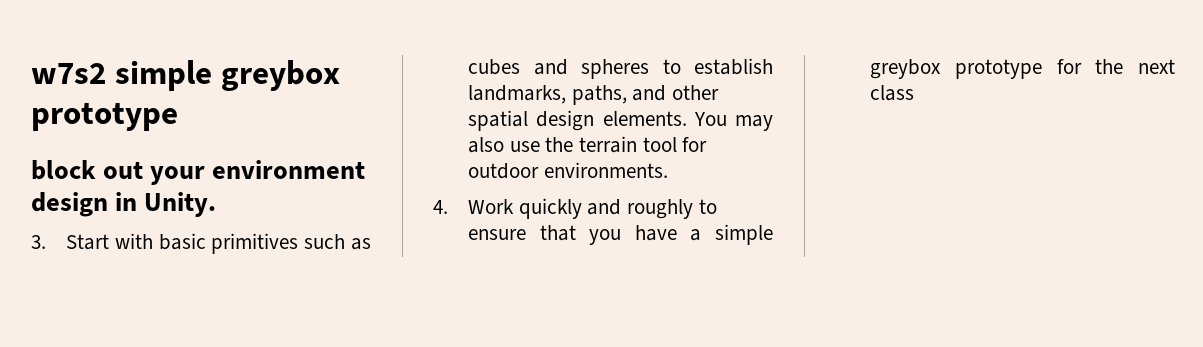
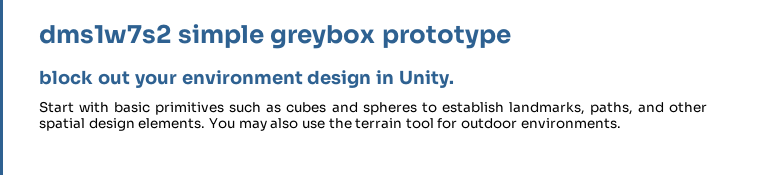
[31,63,106,84] w7s2 -> [39,24,171,44] dms1w7s2
[31,235,46,249] 3. -> (455, 79) none
[433,198,717,219] [468,224,773,245] [870,59,1175,79] [870,85,915,101] // 4. Work quickly and roughly to ensure that you have a simple greybox prototype for the next class -> (621, 123) none

